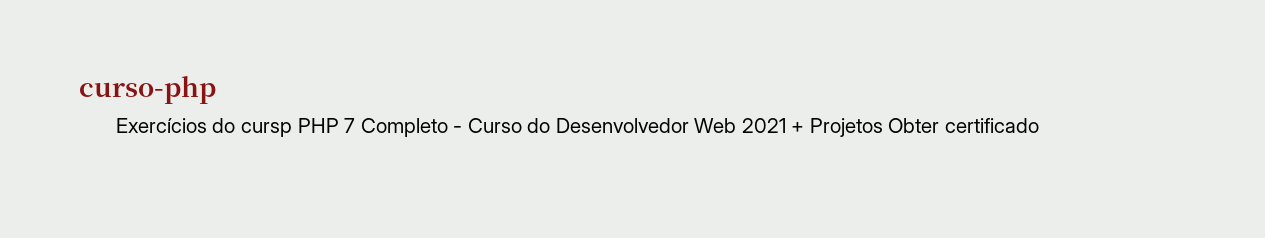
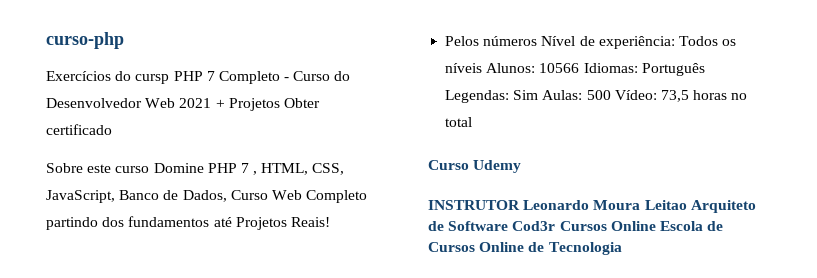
(1039, 125) none -> [46,163,345,175] [46,190,368,203] [46,216,330,230] [445,36,737,49] [445,63,705,76] [445,90,748,103] [445,117,473,127] [428,160,522,173] [428,200,756,213] [428,221,724,231] [428,242,622,255] // Sobre este curso Domine PHP 7 , HTML, CSS, JavaScript, Banco de Dados, Curso Web Completo partindo dos fundamentos até Projetos Reais! // Pelos números Nível de experiência: Todos os níveis Alunos: 10566 Idiomas: Português Legendas: Sim Aulas: 500 Vídeo: 73,5 horas no total // Curso Udemy // INSTRUTOR Leonardo Moura Leitao Arquiteto de Software Cod3r Cursos Online Escola de Cursos Online de Tecnologia

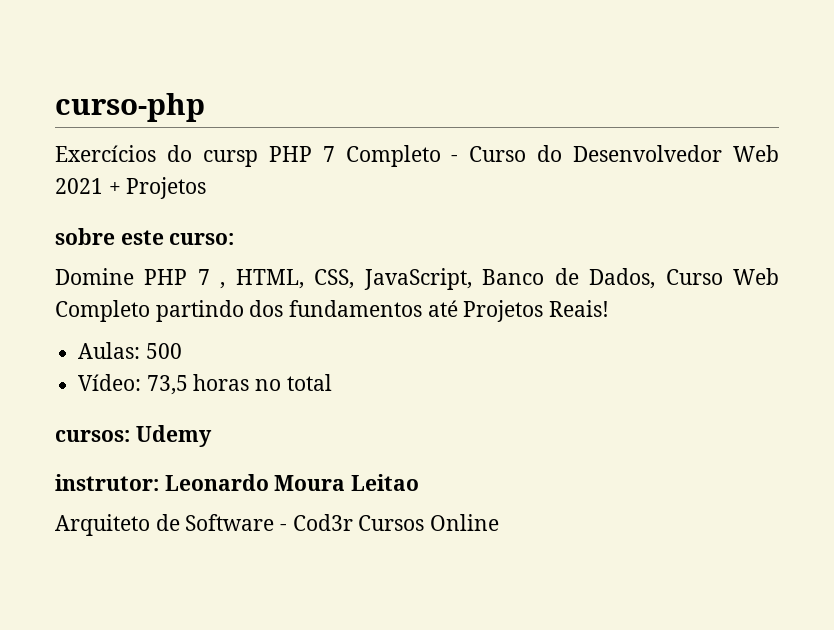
[283,98,320,108] [46,124,112,135] [46,163,150,173] Obter certificado // Sobre este curso -> [55,228,235,245] // sobre este curso: //
[445,36,737,49] [445,63,705,76] [445,90,539,103] Pelos números Nível de experiência: Todos os níveis Alunos: 10566 Idiomas: Português Legendas: Sim -> (610, 308) none
(611, 95) none -> (182, 351) //
[428,160,469,170] Curso -> [55,430,130,442] cursos:
[428,200,520,210] INSTRUTOR -> [55,474,159,491] instrutor:
(687, 205) none -> (420, 482) //
(509, 226) none -> [280,524,288,531] -
[659,221,724,231] [428,242,622,255] Escola de Cursos Online de Tecnologia -> (500, 522) none

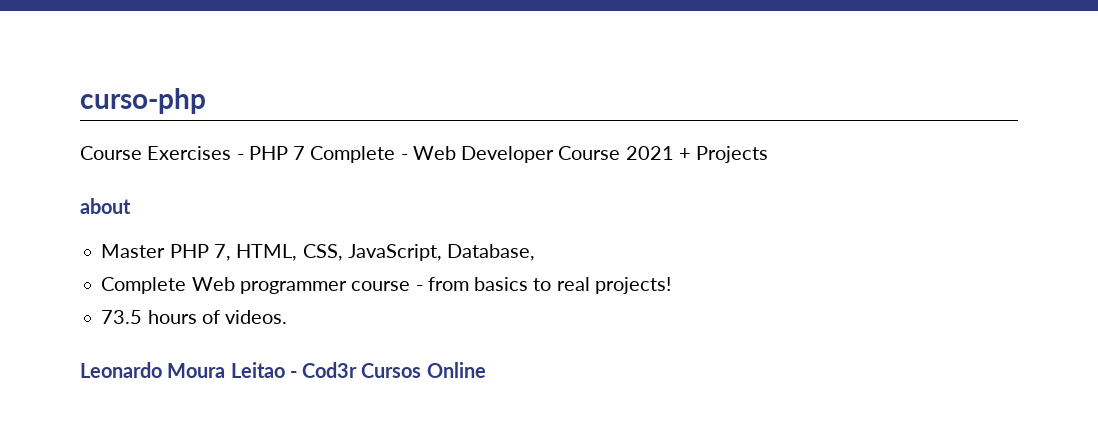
[55,145,779,167] [55,177,207,199] [55,228,235,245] [55,268,779,290] [55,300,610,322] [78,342,182,359] [78,374,332,395] [55,425,212,447] [55,474,159,491] Exercícios do cursp PHP 7 Completo - Curso do Desenvolvedor Web 2021 + Projetos // sobre este curso: // Domine PHP 7 , HTML, CSS, JavaScript, Banco de Dados, Curso Web Completo partindo dos fundamentos até Projetos Reais! // Aulas: 500 // Vídeo: 73,5 horas no total // cursos: Udemy // instrutor: -> [80,146,769,163] [80,198,131,214] [101,244,536,261] [101,277,671,294] [101,310,288,324] Course Exercises - PHP 7 Complete - Web Developer Course 2021 + Projects // about // Master PHP 7, HTML, CSS, JavaScript, Database, // Complete Web programmer course - from basics to real projects! // 73.5 hours of videos. //
[55,514,275,536] // Arquiteto de Software -> (285, 370) none

